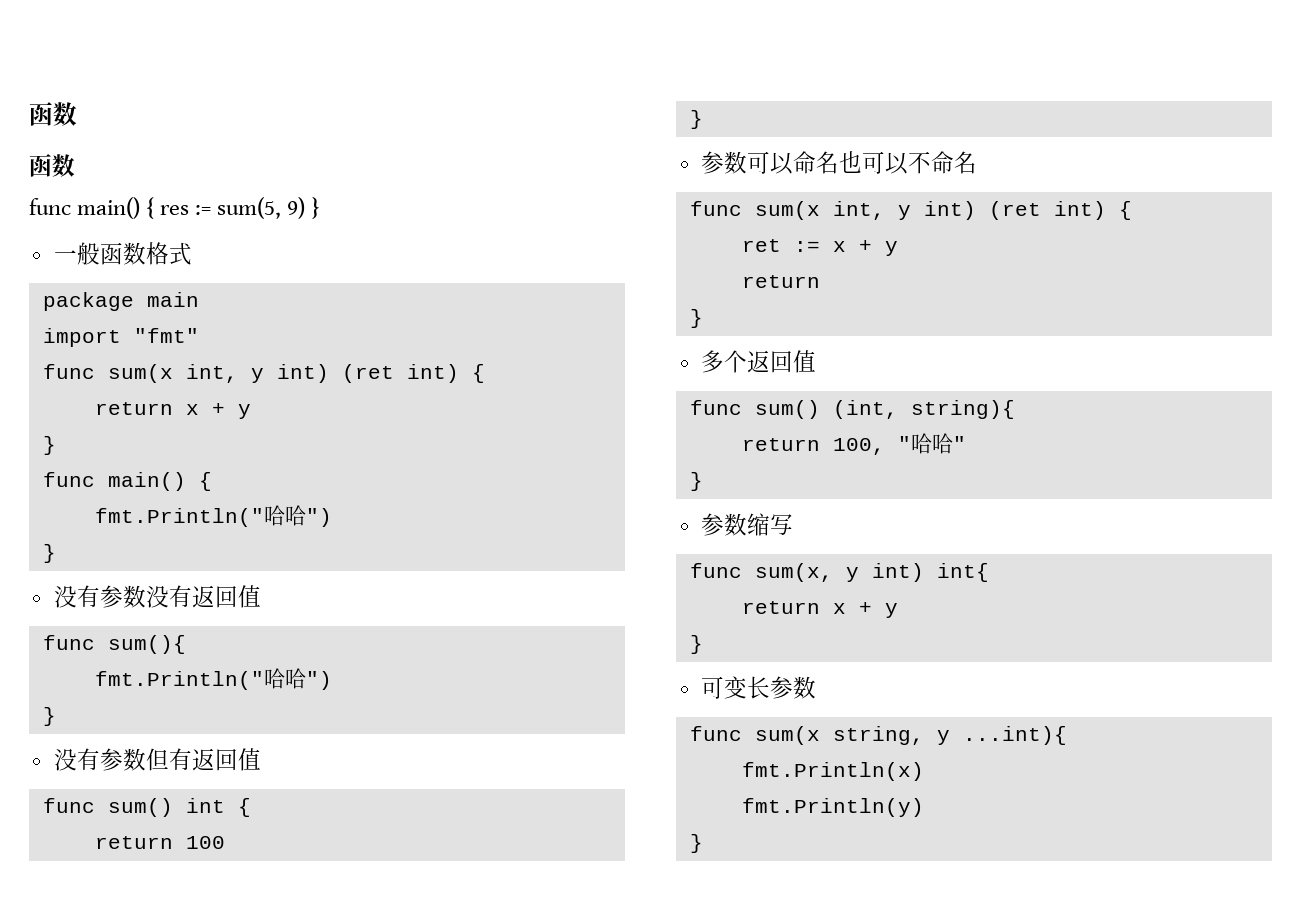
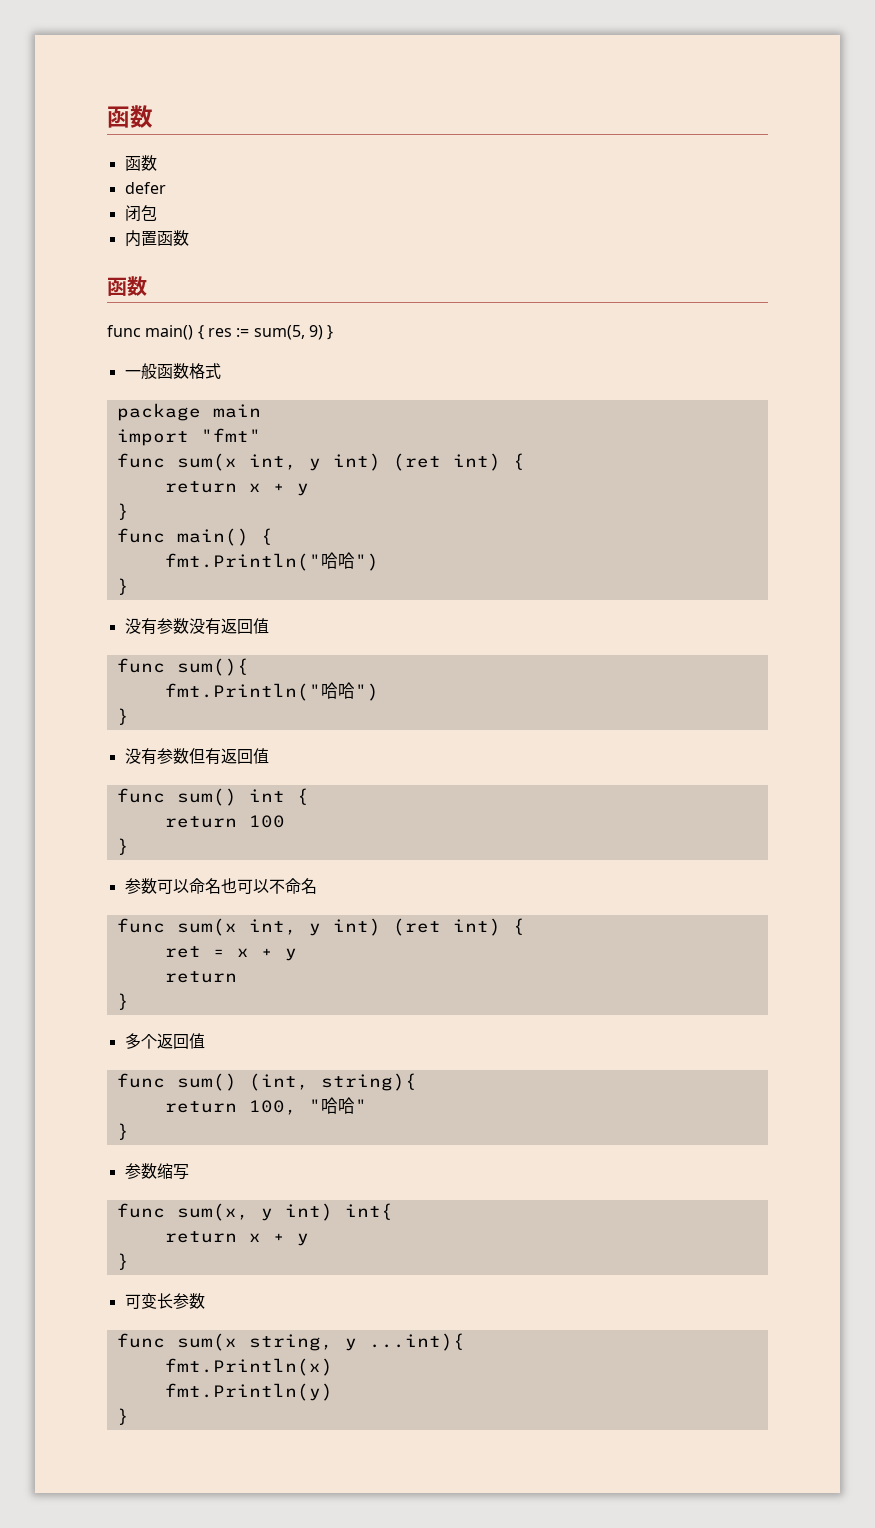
[29,102,77,126] [29,154,75,177] 函数 // 函数 -> [107,105,153,128] [124,155,157,171] [124,182,166,194] [124,205,157,222] [124,230,189,247] [107,276,147,296] 函数 // 函数 // defer // 闭包 // 内置函数 // 函数
[793,241,820,252] := -> [212,949,225,957] =

